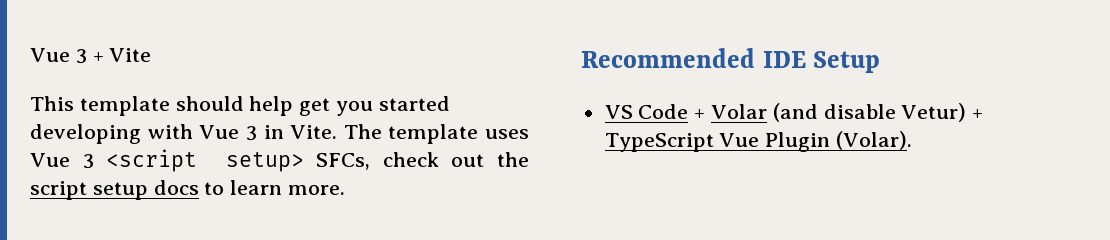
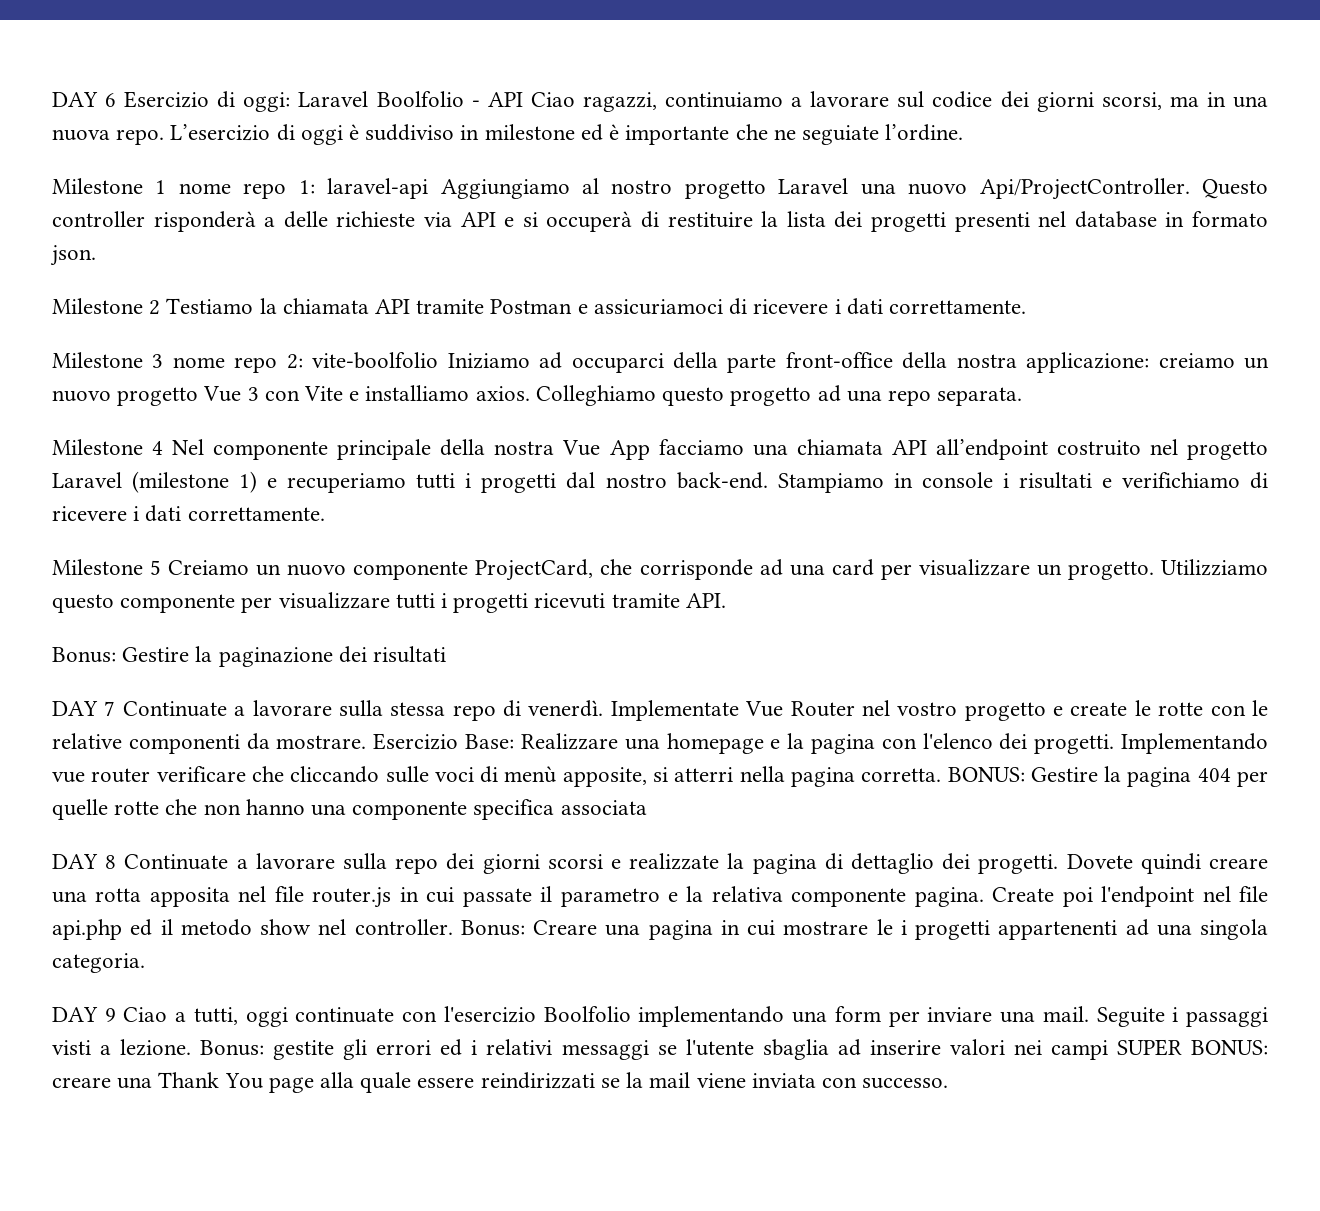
[30,48,104,64] Vue 3 + -> [52,91,1268,112] [52,124,964,145] [52,178,1268,200] [52,211,1268,232] [50,245,96,266] [52,298,1026,315] [52,352,1269,373] [52,386,300,406] DAY 6 Esercizio di oggi: Laravel Boolfolio - API Ciao ragazzi, continuiamo a lavorare sul codice dei giorni scorsi, ma in una nuova repo. L’esercizio di oggi è suddiviso in milestone ed è importante che ne seguiate l’ordine. // Milestone 1 nome repo 1: laravel-api Aggiungiamo al nostro progetto Laravel una nuovo Api/ProjectController. Questo controller risponderà a delle richieste via API e si occuperà di restituire la lista dei progetti presenti nel database in formato json. // Milestone 2 Testiamo la chiamata API tramite Postman e assicuriamoci di ricevere i dati correttamente. // Milestone 3 nome repo 2: vite-boolfolio Iniziamo ad occuparci della parte front-office della nostra applicazione: creiamo un nuovo progetto Vue 3 con
[30,96,450,116] [30,124,529,144] [30,149,529,172] [30,180,346,200] [581,48,881,73] [604,103,984,122] [604,131,913,152] // This template should help get you started developing with Vue 3 in Vite. The template uses Vue 3 <script setup> SFCs, check out the script setup docs to learn more. // Recommended IDE Setup // VS Code + Volar (and disable Vetur) + TypeScript Vue Plugin (Volar). -> [349,385,1023,406] [52,439,1268,460] [52,471,1268,493] [52,505,325,522] [52,559,1268,581] [52,592,726,613] [52,646,447,667] [52,700,1268,721] [52,733,1268,754] [52,766,1268,787] [52,799,647,820] [52,853,1269,874] [52,886,1269,908] [52,919,1268,940] [52,953,145,973] [52,1006,1268,1027] [52,1039,1268,1060] [52,1072,949,1093] e installiamo axios. Colleghiamo questo progetto ad una repo separata. // Milestone 4 Nel componente principale della nostra Vue App facciamo una chiamata API all’endpoint costruito nel progetto Laravel (milestone 1) e recuperiamo tutti i progetti dal nostro back-end. Stampiamo in console i risultati e verifichiamo di ricevere i dati correttamente. // Milestone 5 Creiamo un nuovo componente ProjectCard, che corrisponde ad una card per visualizzare un progetto. Utilizziamo questo componente per visualizzare tutti i progetti ricevuti tramite API. // Bonus: Gestire la paginazione dei risultati // DAY 7 Continuate a lavorare sulla stessa repo di venerdì. Implementate Vue Router nel vostro progetto e create le rotte con le relative componenti da mostrare. Esercizio Base: Realizzare una homepage e la pagina con l'elenco dei progetti. Implementando vue router verificare che cliccando sulle voci di menù apposite, si atterri nella pagina corretta. BONUS: Gestire la pagina 404 per quelle rotte che non hanno una componente specifica associata // DAY 8 Continuate a lavorare sulla repo dei giorni scorsi e realizzate la pagina di dettaglio dei progetti. Dovete quindi creare una rotta apposita nel file router.js in cui passate il parametro e la relativa componente pagina. Create poi l'endpoint nel file api.php ed il metodo show nel controller. Bonus: Creare una pagina in cui mostrare le i progetti appartenenti ad una singola categoria. // DAY 9 Ciao a tutti, oggi continuate con l'esercizio Boolfolio implementando una form per inviare una mail. Seguite i passaggi visti a lezione. Bonus: gestite gli errori ed i relativi messaggi se l'utente sbaglia ad inserire valori nei campi SUPER BONUS: creare una Thank You page alla quale essere reindirizzati se la mail viene inviata con successo.

